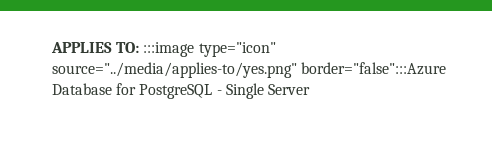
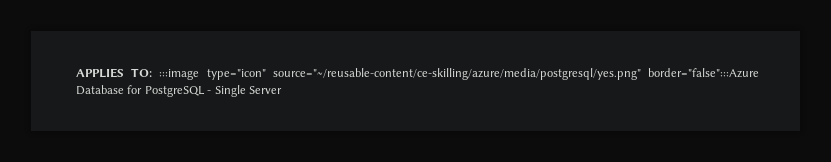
[52,62,297,78] source="../media/applies-to/yes.png" -> [272,68,641,80] source="~/reusable-content/ce-skilling/azure/media/postgresql/yes.png"

